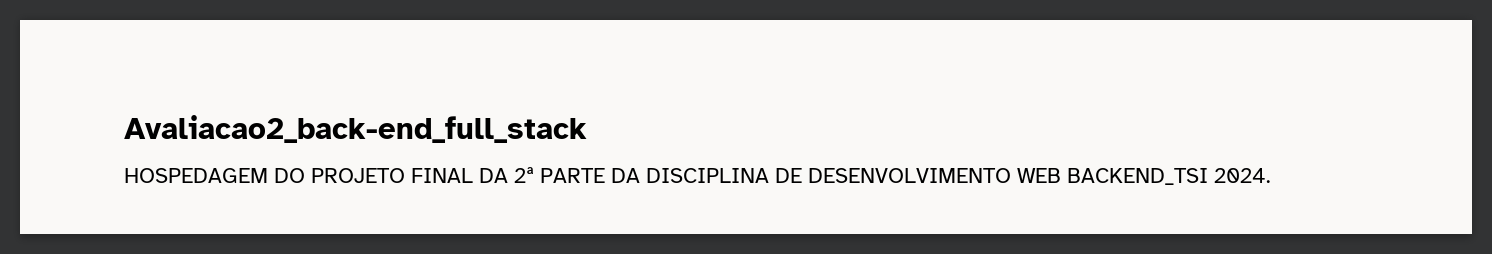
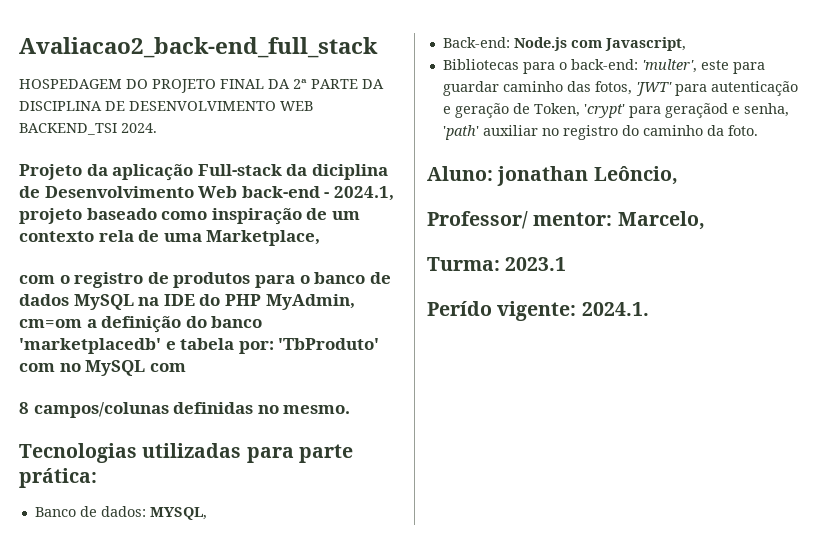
(1271, 175) none -> [19,164,388,181] [19,186,394,201] [19,208,360,225] [19,230,321,246] [19,272,391,288] [19,294,355,310] [19,316,263,333] [19,338,380,354] [19,360,186,376] [19,402,351,418] [19,443,353,463] [19,468,97,488] [34,506,207,520] [442,37,686,51] [442,59,765,74] [442,81,798,96] [442,103,789,118] [442,125,758,140] [427,166,678,186] [427,211,705,230] [427,257,567,271] [427,301,649,321] // Projeto da aplicação Full-stack da diciplina de Desenvolvimento Web back-end - 2024.1, projeto baseado como inspiração de um contexto rela de uma Marketplace, // com o registro de produtos para o banco de dados MySQL na IDE do PHP MyAdmin, cm=om a definição do banco 'marketplacedb' e tabela por: 'TbProduto' com no MySQL com // 8 campos/colunas definidas no mesmo. // Tecnologias utilizadas para parte prática: // Banco de dados: MYSQL, // Back-end: Node.js com Javascript, // Bibliotecas para o back-end: 'multer', este para guardar caminho das fotos, 'JWT' para autenticação e geração de Token, 'crypt' para geraçãod e senha, 'path' auxiliar no registro do caminho da foto. // Aluno: jonathan Leôncio, // Professor/ mentor: Marcelo, // Turma: 2023.1 // Perído vigente: 2024.1.

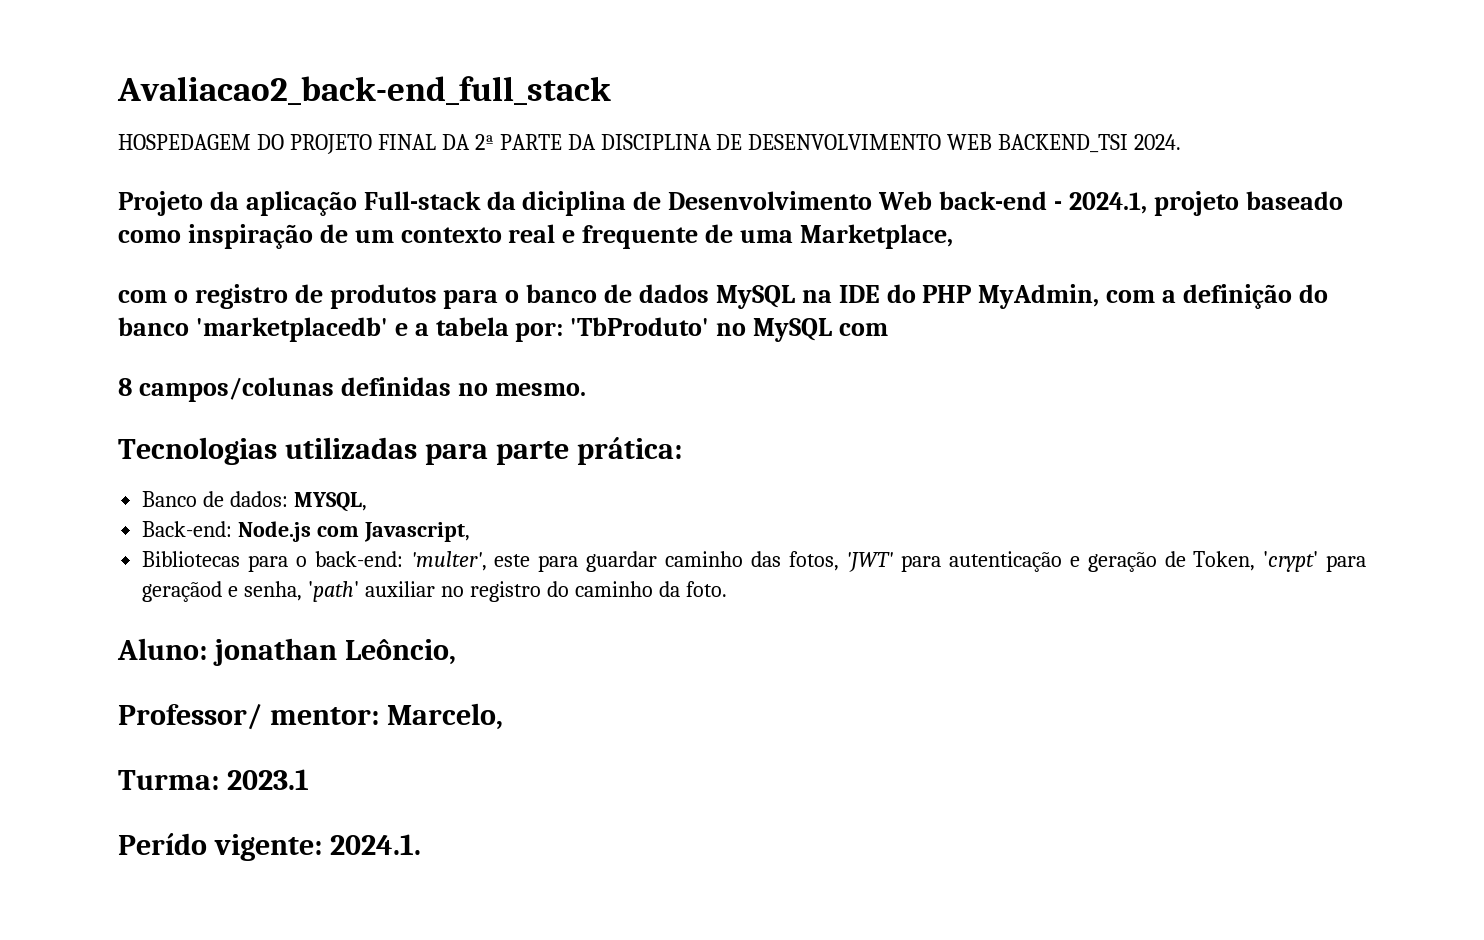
[98,230,134,242] rela -> [508,224,699,249] real e frequente
[19,319,82,328] cm=om -> [1106,290,1156,303] com
(176, 345) none -> [414,323,429,336] a
[19,363,55,372] com -> (710, 326) none

